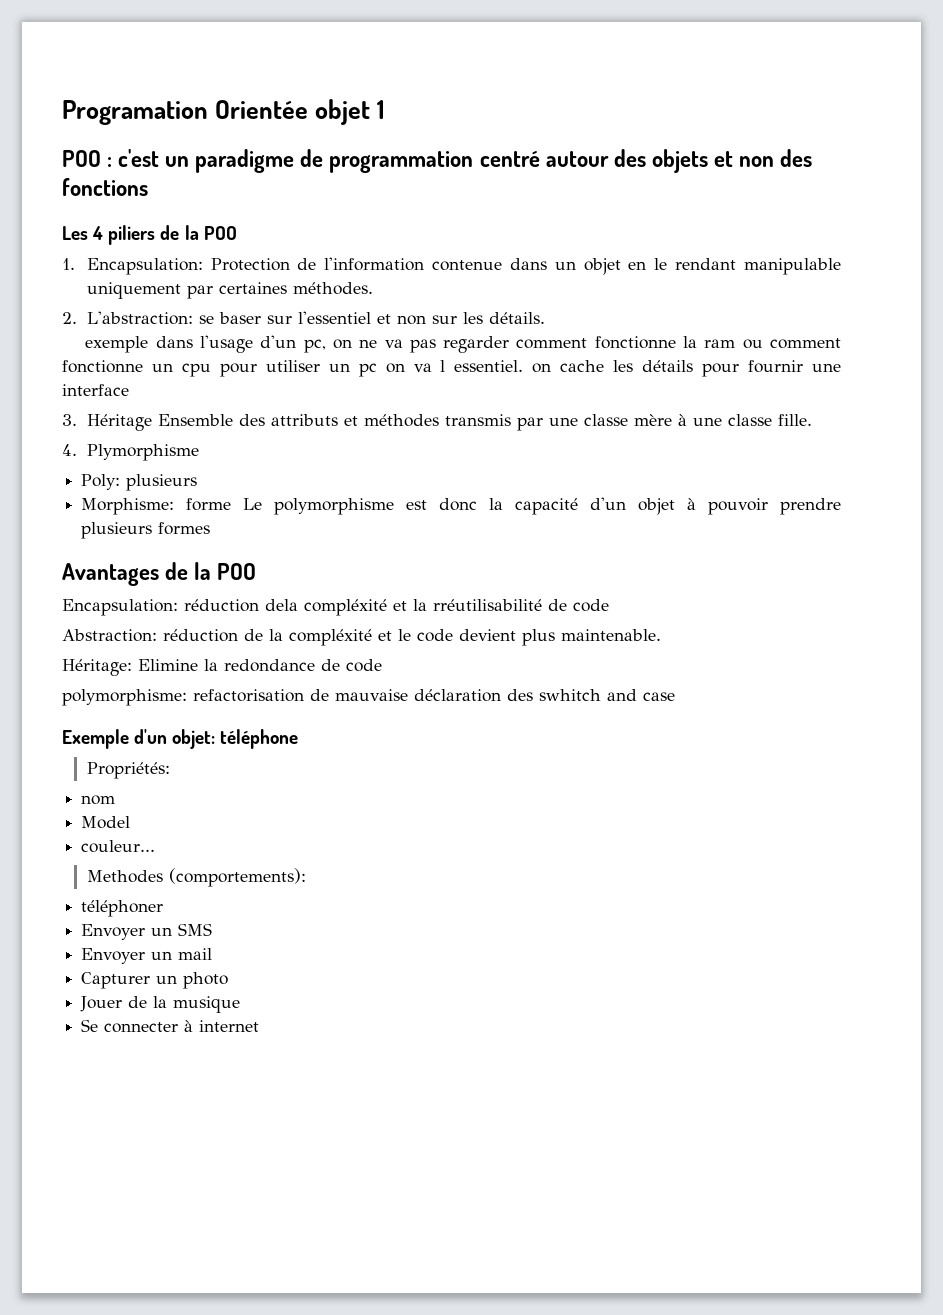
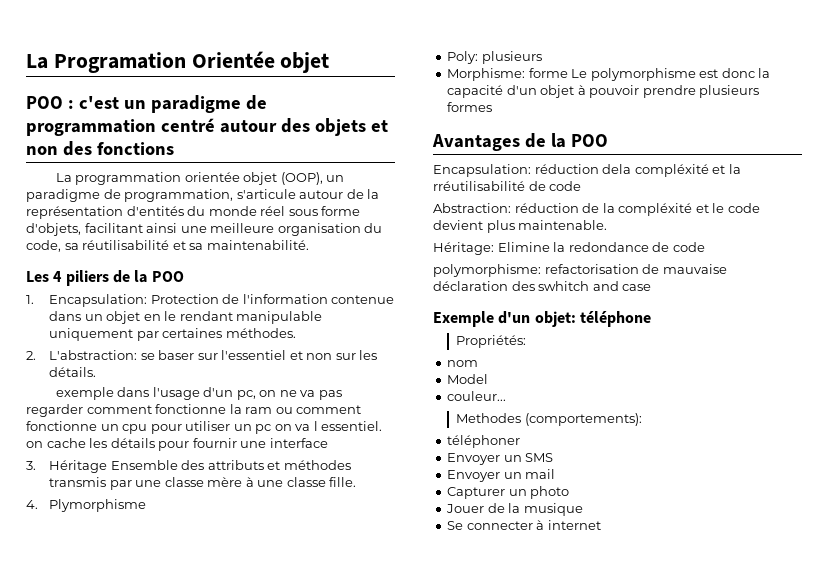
(62, 112) none -> [26,54,48,69] La
[377,100,385,119] 1 -> (330, 62) none
(148, 187) none -> [55,172,345,185] [26,189,380,202] [26,206,361,219] [26,223,383,236] [26,240,309,252] // La programmation orientée objet (OOP), un paradigme de programmation, s'articule autour de la représentation d'entités du monde réel sous forme d'objets, facilitant ainsi une meilleure organisation du code, sa réutilisabilité et sa maintenabilité.

